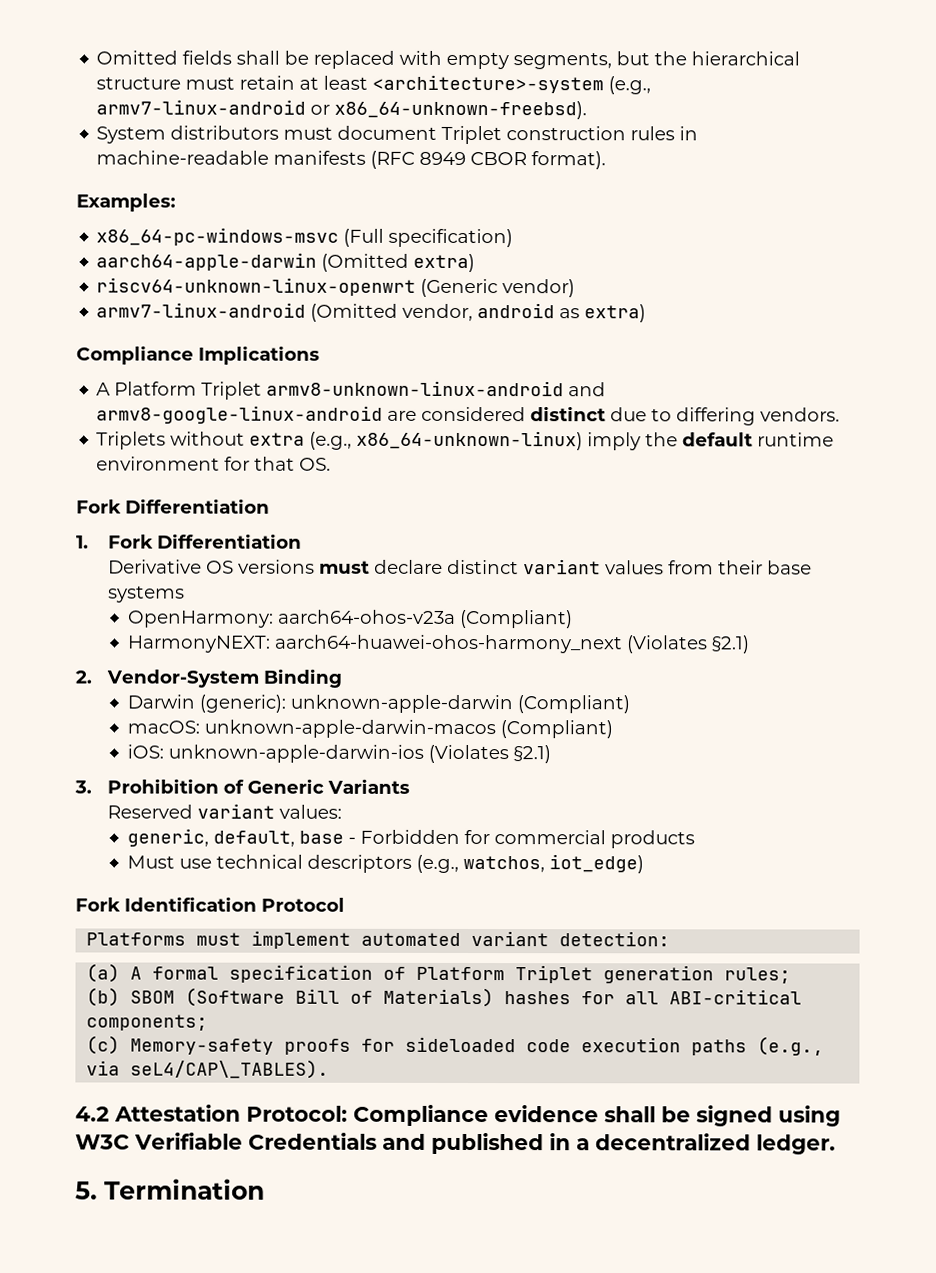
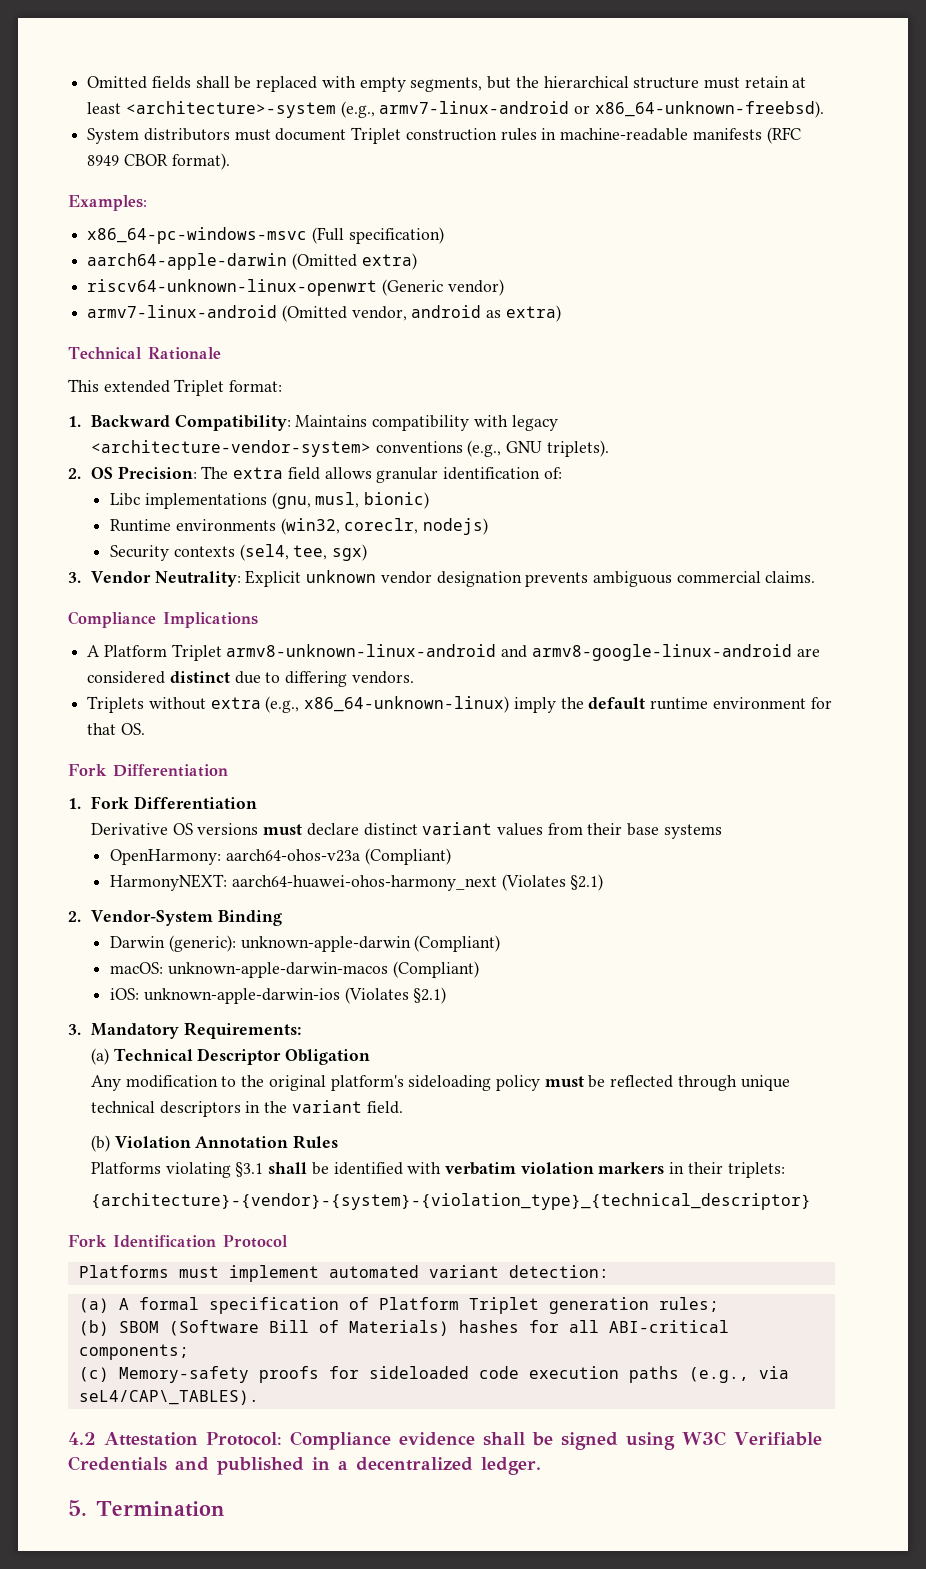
(647, 313) none -> [68,347,221,360] [68,379,283,396] [68,415,558,431] [90,440,609,457] [68,466,562,483] [110,492,430,509] [110,518,489,535] [110,544,368,561] [68,570,816,587] // Technical Rationale // This extended Triplet format: // 1. Backward Compatibility: Maintains compatibility with legacy <architecture-vendor-system> conventions (e.g., GNU triplets). // 2. OS Precision: The extra field allows granular identification of: // Libc implementations (gnu, musl, bionic) // Runtime environments (win32, coreclr, nodejs) // Security contexts (sel4, tee, sgx) // 3. Vendor Neutrality: Explicit unknown vendor designation prevents ambiguous commercial claims.
[106,778,410,794] [106,803,342,819] [127,828,696,849] [127,854,645,874] Prohibition of Generic Variants // Reserved variant values: // generic, default, base - Forbidden for commercial products // Must use technical descriptors (e.g., watchos, iot_edge) -> [90,1022,301,1039] [90,1048,371,1065] [90,1075,790,1091] [90,1100,403,1117] [90,1135,339,1152] [90,1162,785,1178] [90,1193,811,1210] Mandatory Requirements: // (a) Technical Descriptor Obligation // Any modification to the original platform's sideloading policy must be reflected through unique technical descriptors in the variant field. // (b) Violation Annotation Rules // Platforms violating §3.1 shall be identified with verbatim violation markers in their triplets: // {architecture}-{vendor}-{system}-{violation_type}_{technical_descriptor}

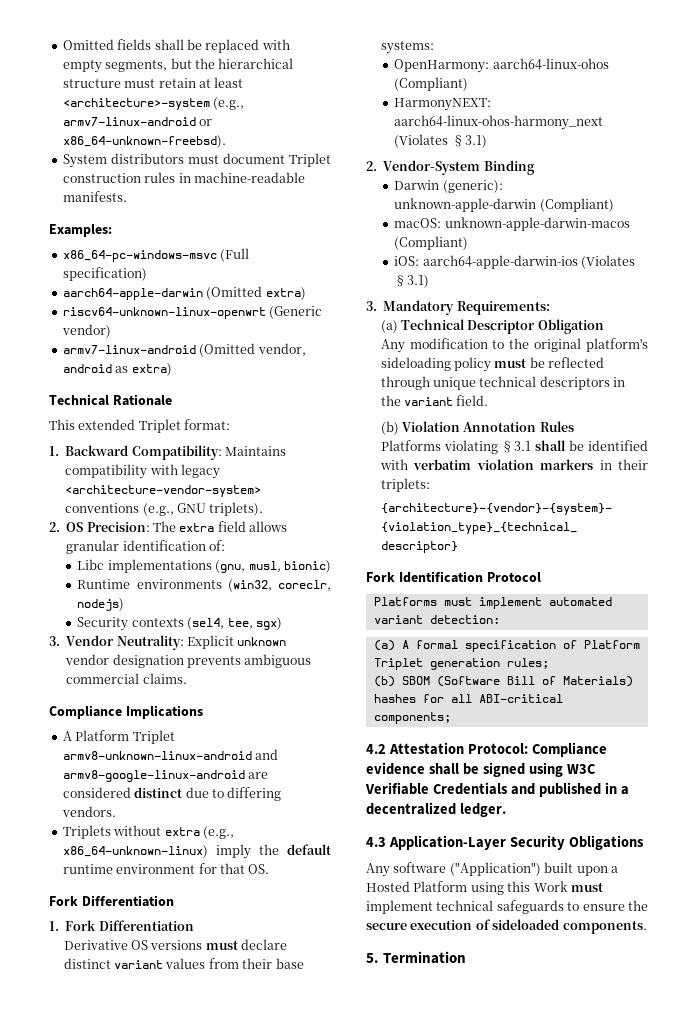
[692,127,801,144] [87,153,230,170] manifests (RFC 8949 CBOR format). -> [62,191,127,202] manifests.
[663,824,722,839] systems -> [380,41,434,54] systems:
[225,849,360,862] aarch64-ohos-v23a -> [492,58,609,70] aarch64-linux-ohos
[231,874,604,891] aarch64-huawei-ohos-harmony_next (Violates §2.1) -> [394,115,604,130] [394,134,487,148] aarch64-linux-ohos-harmony_next (Violates §3.1)
[143,987,447,1004] unknown-apple-darwin-ios (Violates §2.1) -> [422,255,636,269] [394,275,430,288] aarch64-apple-darwin-ios (Violates §3.1)
[78,1366,789,1383] [78,1390,259,1405] // (c) Memory-safety proofs for sideloaded code execution paths (e.g., via seL4/CAP\_TABLES). -> (451, 718) none
(541, 1466) none -> [366,835,644,850] [366,862,618,877] [366,881,603,895] [366,900,648,914] [366,919,647,934] // 4.3 Application-Layer Security Obligations // Any software ("Application") built upon a Hosted Platform using this Work must implement technical safeguards to ensure the secure execution of sideloaded components.

